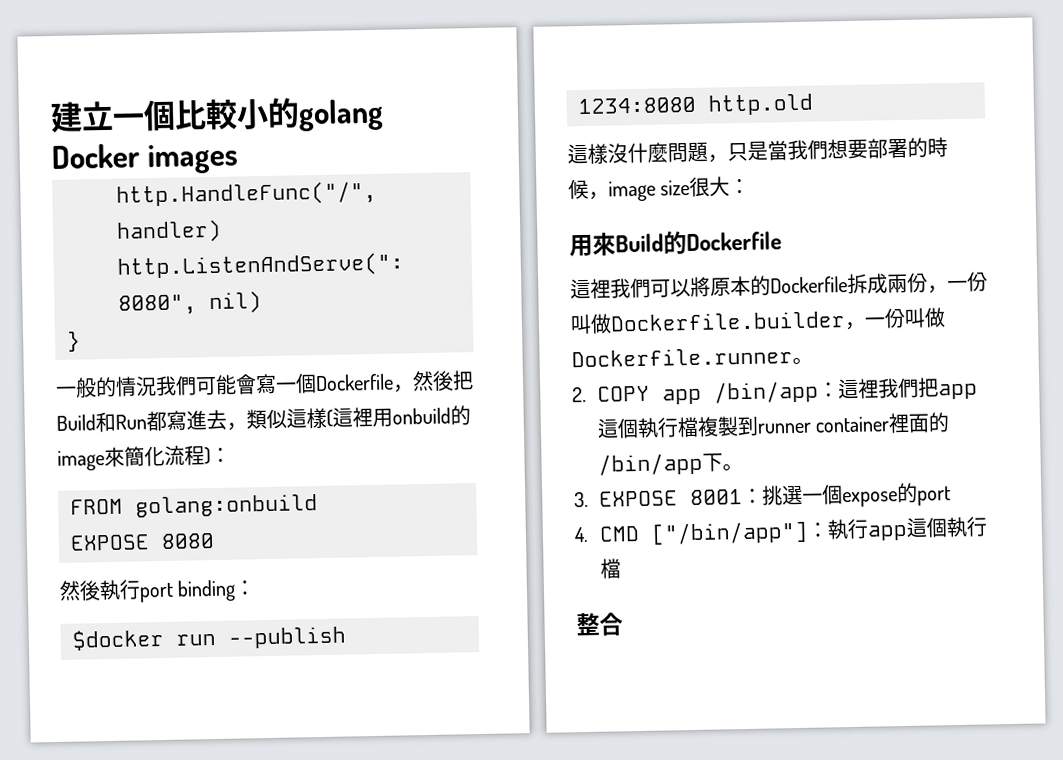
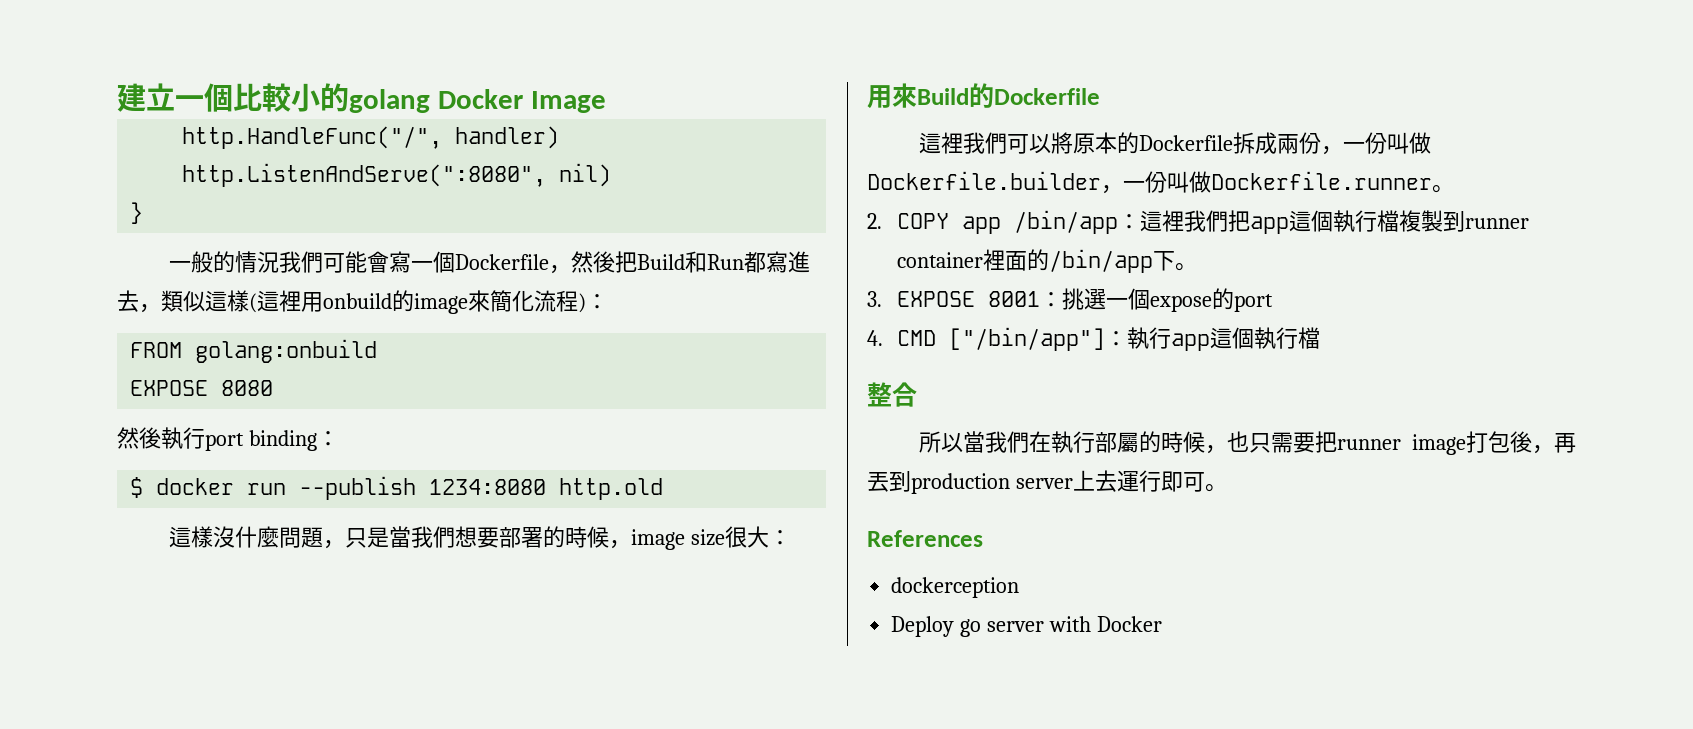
[147,143,240,175] images -> [530,91,606,113] Image
[72,628,165,651] $docker -> [130,477,235,498] $ docker
(623, 624) none -> [918,431,1576,455] [867,470,1227,494] [867,530,983,547] [891,577,1020,598] [891,616,1162,637] // 所以當我們在執行部屬的時候，也只需要把runner image打包後，再丟到production server上去運行即可。 // References // dockerception // Deploy go server with Docker

